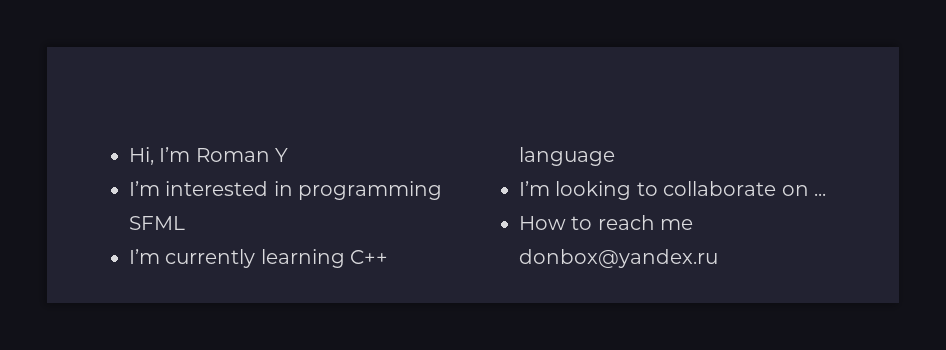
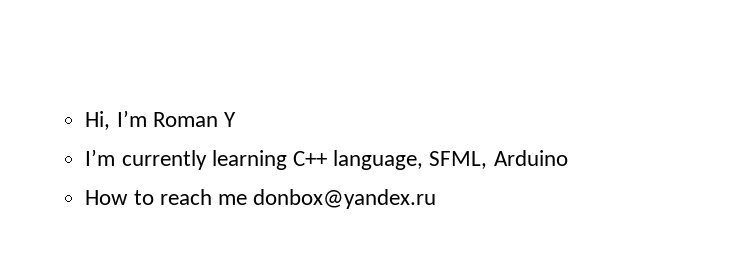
[129,181,443,200] [129,216,185,230] // I’m interested in programming SFML -> (236, 119) none
[519,147,615,166] [519,181,826,200] language // I’m looking to collaborate on ... -> [333,150,568,170] language, SFML, Arduino

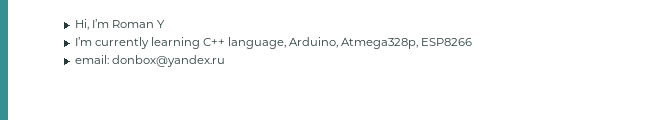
[429,150,568,169] [85,189,247,205] SFML, Arduino // How to reach me -> [289,37,473,49] [74,55,109,64] Arduino, Atmega328p, ESP8266 // email:

